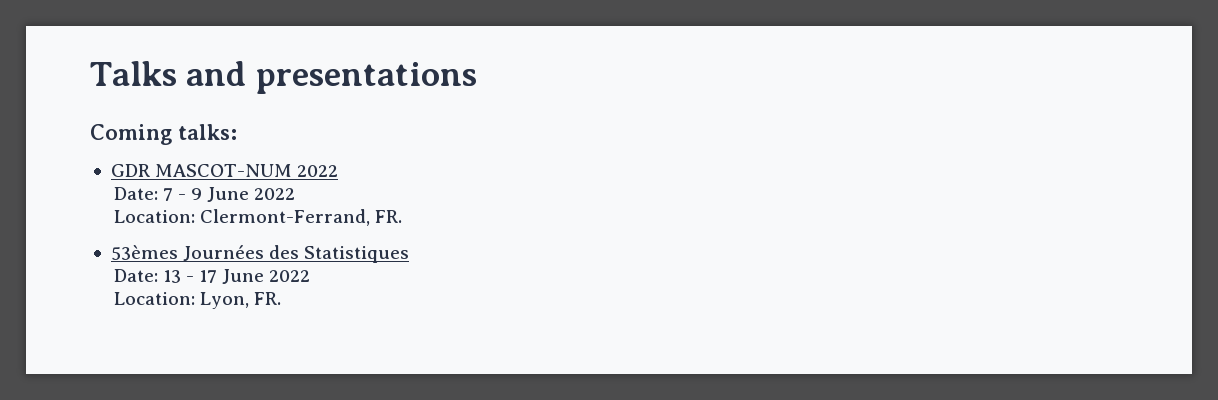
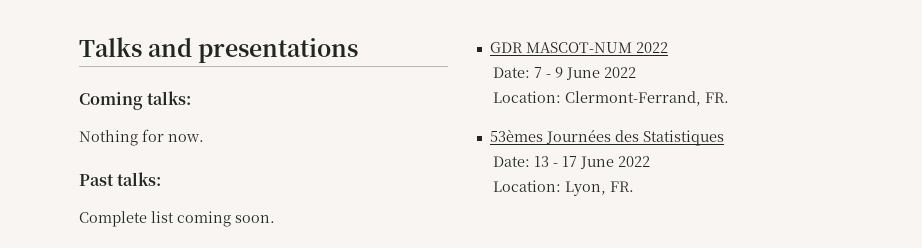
(237, 132) none -> [79,129,204,146] [79,172,162,186] [79,211,275,227] // Nothing for now. // Past talks: // Complete list coming soon.

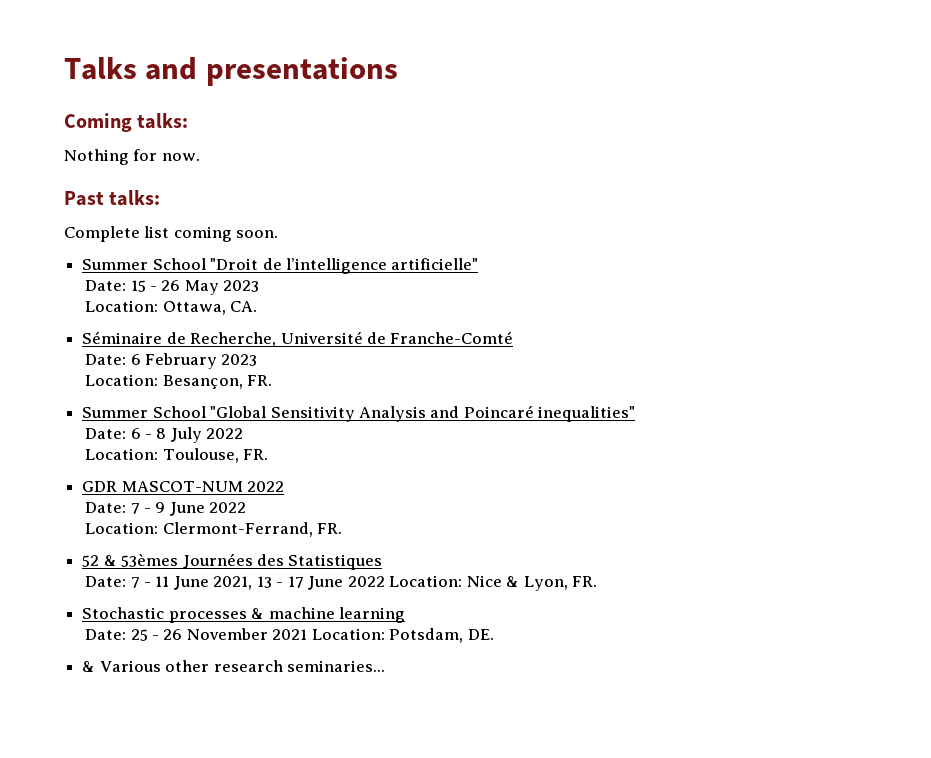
(275, 219) none -> [82,258,479,274] [85,280,260,295] [85,300,258,315] [82,331,514,347] [85,353,258,369] [85,374,273,389] [82,405,636,422] [85,427,244,443] [85,448,269,463] // Summer School "Droit de l’intelligence artificielle" // Date: 15 - 26 May 2023 // Location: Ottawa, CA. // Séminaire de Recherche, Université de Franche-Comté // Date: 6 February 2023 // Location: Besançon, FR. // Summer School "Global Sensitivity Analysis and Poincaré inequalities" // Date: 6 - 8 July 2022 // Location: Toulouse, FR.
(729, 97) none -> [82,555,117,567] 52 &
(530, 161) none -> [130,576,253,590] 7 - 11 June 2021,
[492,180,561,192] // Location: -> [389,575,520,587] Location: Nice &
(634, 186) none -> [82,607,405,623] [85,628,494,643] [82,660,385,672] // Stochastic processes & machine learning // Date: 25 - 26 November 2021 Location: Potsdam, DE. // & Various other research seminaries...

